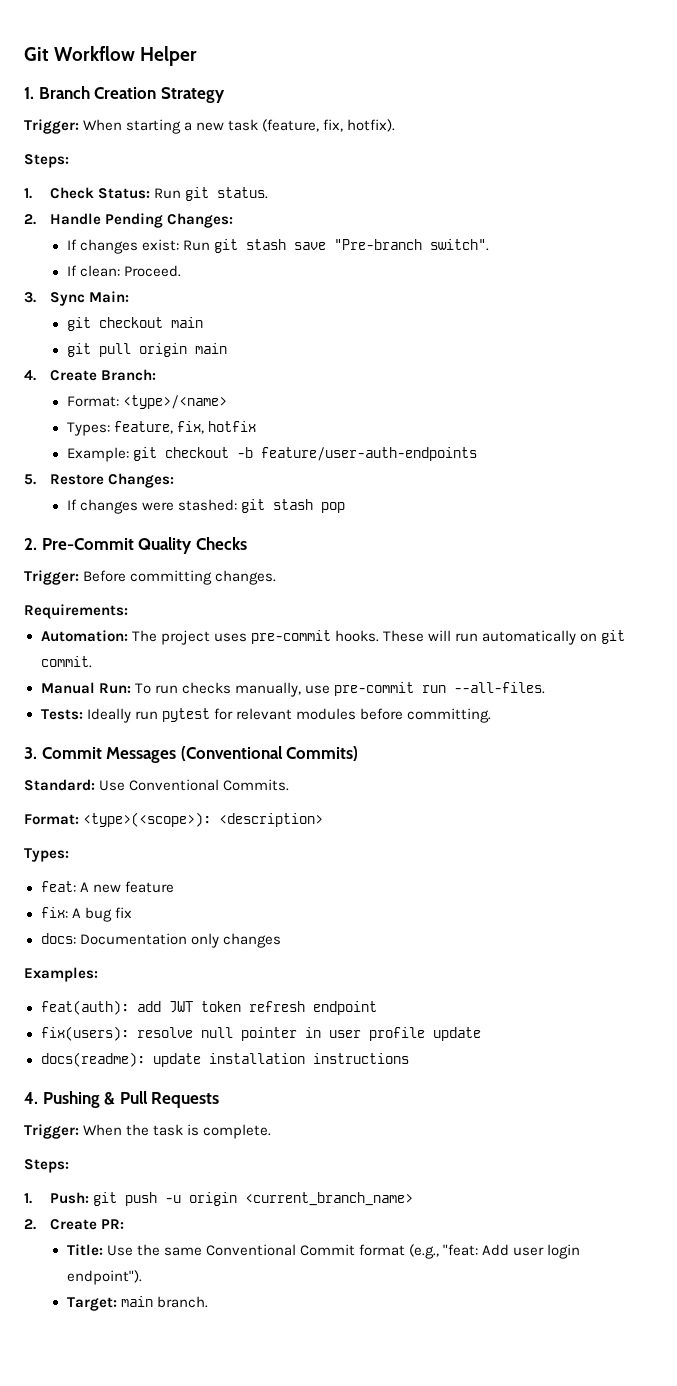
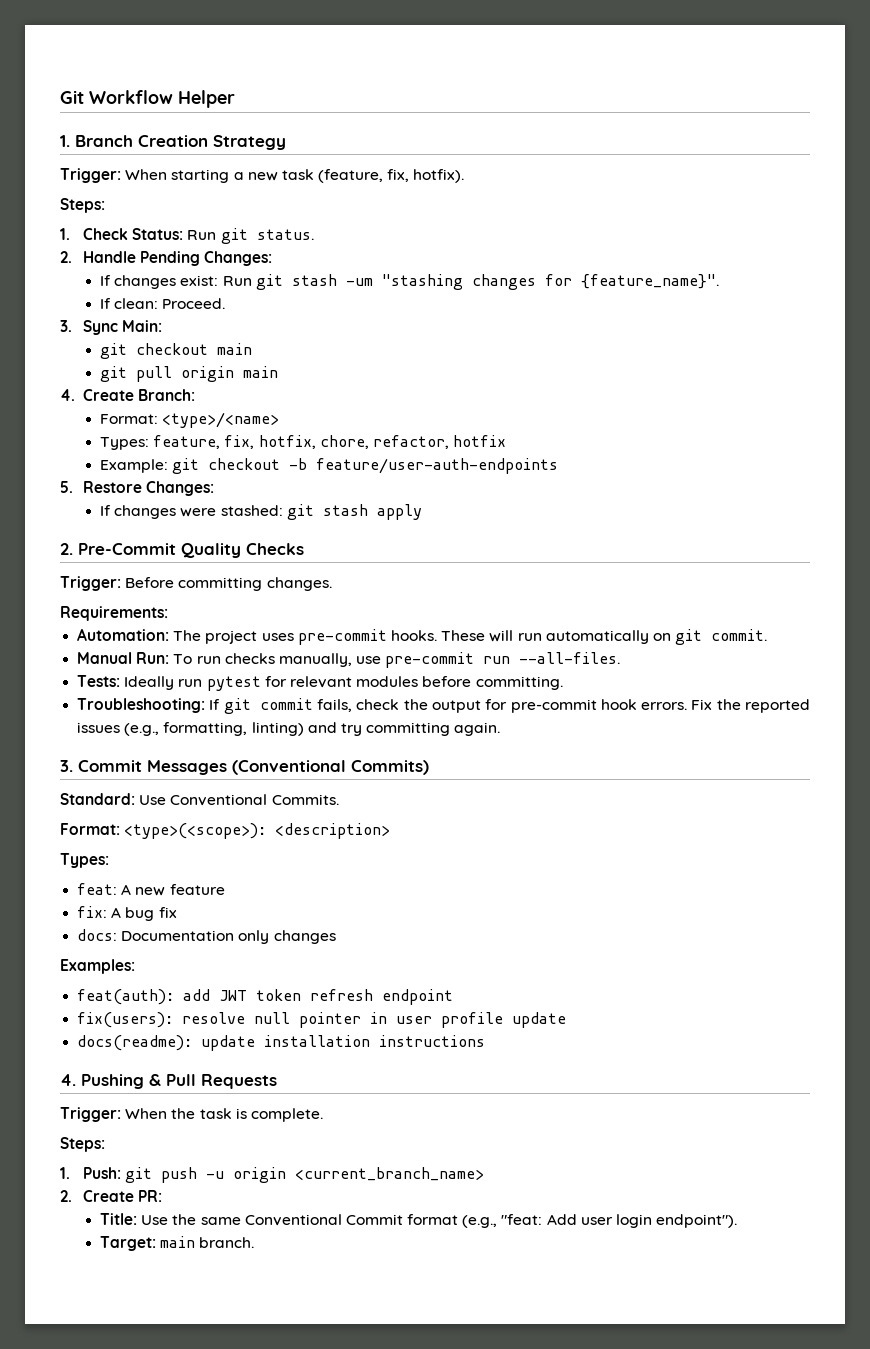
[293,239,489,251] save "Pre-branch switch". -> [345,274,719,290] -um "stashing changes for {feature_name}".
(204, 427) none -> [258,435,449,449] hotfix, chore, refactor,
[320,502,345,513] pop -> [376,504,422,520] apply
(491, 715) none -> [77,698,811,714] [77,722,501,736] // Troubleshooting: If git commit fails, check the output for pre-commit hook errors. Fix the reported issues (e.g., formatting, linting) and try committing again.

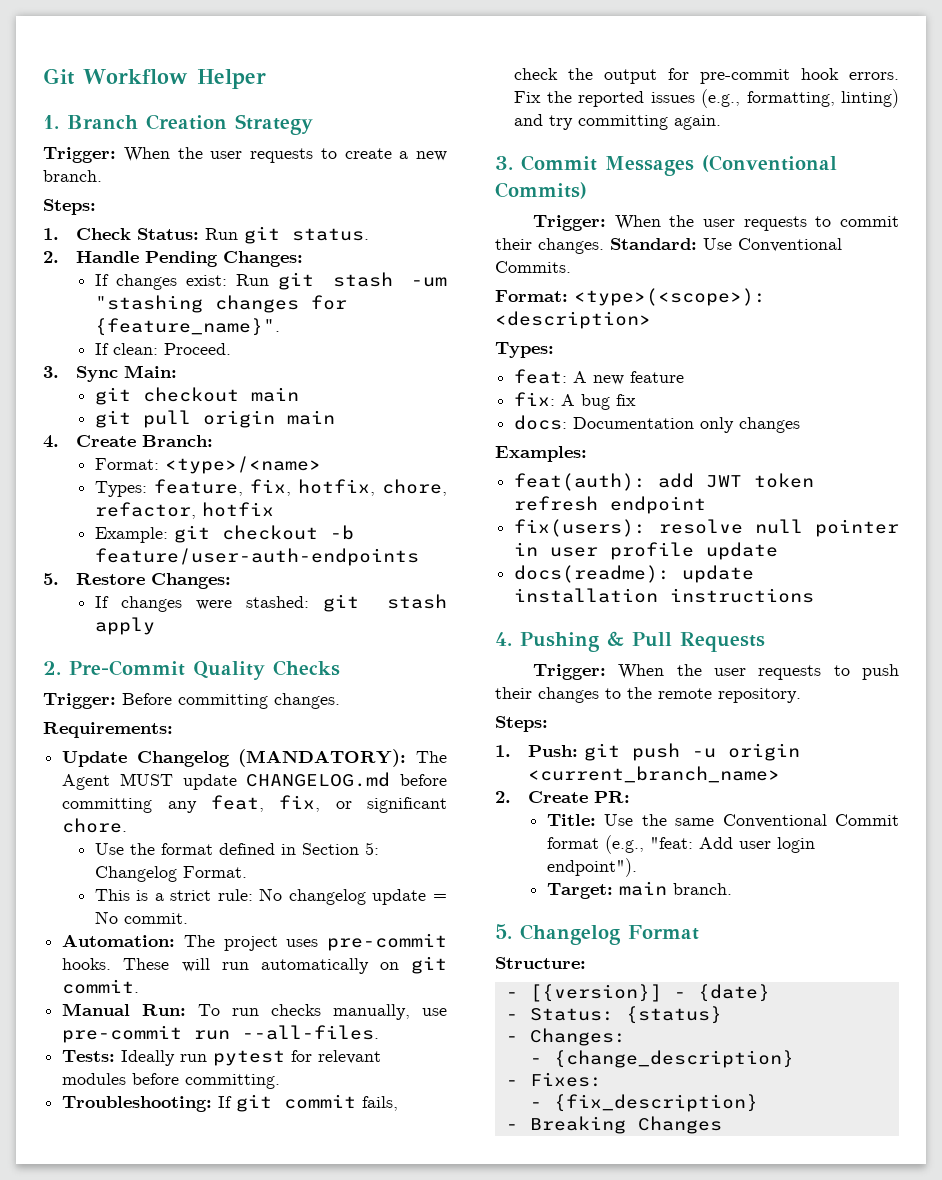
[171,169,465,183] starting a new task (feature, fix, hotfix). -> [177,147,447,163] [43,170,102,182] the user requests to create a new branch.
(168, 613) none -> [62,749,447,767] [62,772,447,790] [62,795,447,813] [62,818,128,833] [94,842,379,855] [94,866,247,882] [94,888,447,905] [94,911,188,924] // Update Changelog (MANDATORY): The Agent MUST update CHANGELOG.md before committing any feat, fix, or significant chore. // Use the format defined in Section 5: Changelog Format. // This is a strict rule: No changelog update = No commit.
(429, 767) none -> [533,215,899,231] [495,238,604,254] Trigger: When the user requests to commit their changes.
[199,1108,323,1122] task is complete. -> [714,664,899,680] [495,687,801,703] user requests to push their changes to the remote repository.
(255, 1242) none -> [495,924,699,945] [495,957,586,969] [505,984,770,1002] [505,1006,722,1024] [505,1028,626,1046] [529,1050,794,1068] [505,1072,602,1087] [529,1094,758,1112] [505,1116,722,1134] // 5. Changelog Format // Structure: // - [{version}] - {date} // - Status: {status} // - Changes: // - {change_description} // - Fixes: // - {fix_description} // - Breaking Changes

